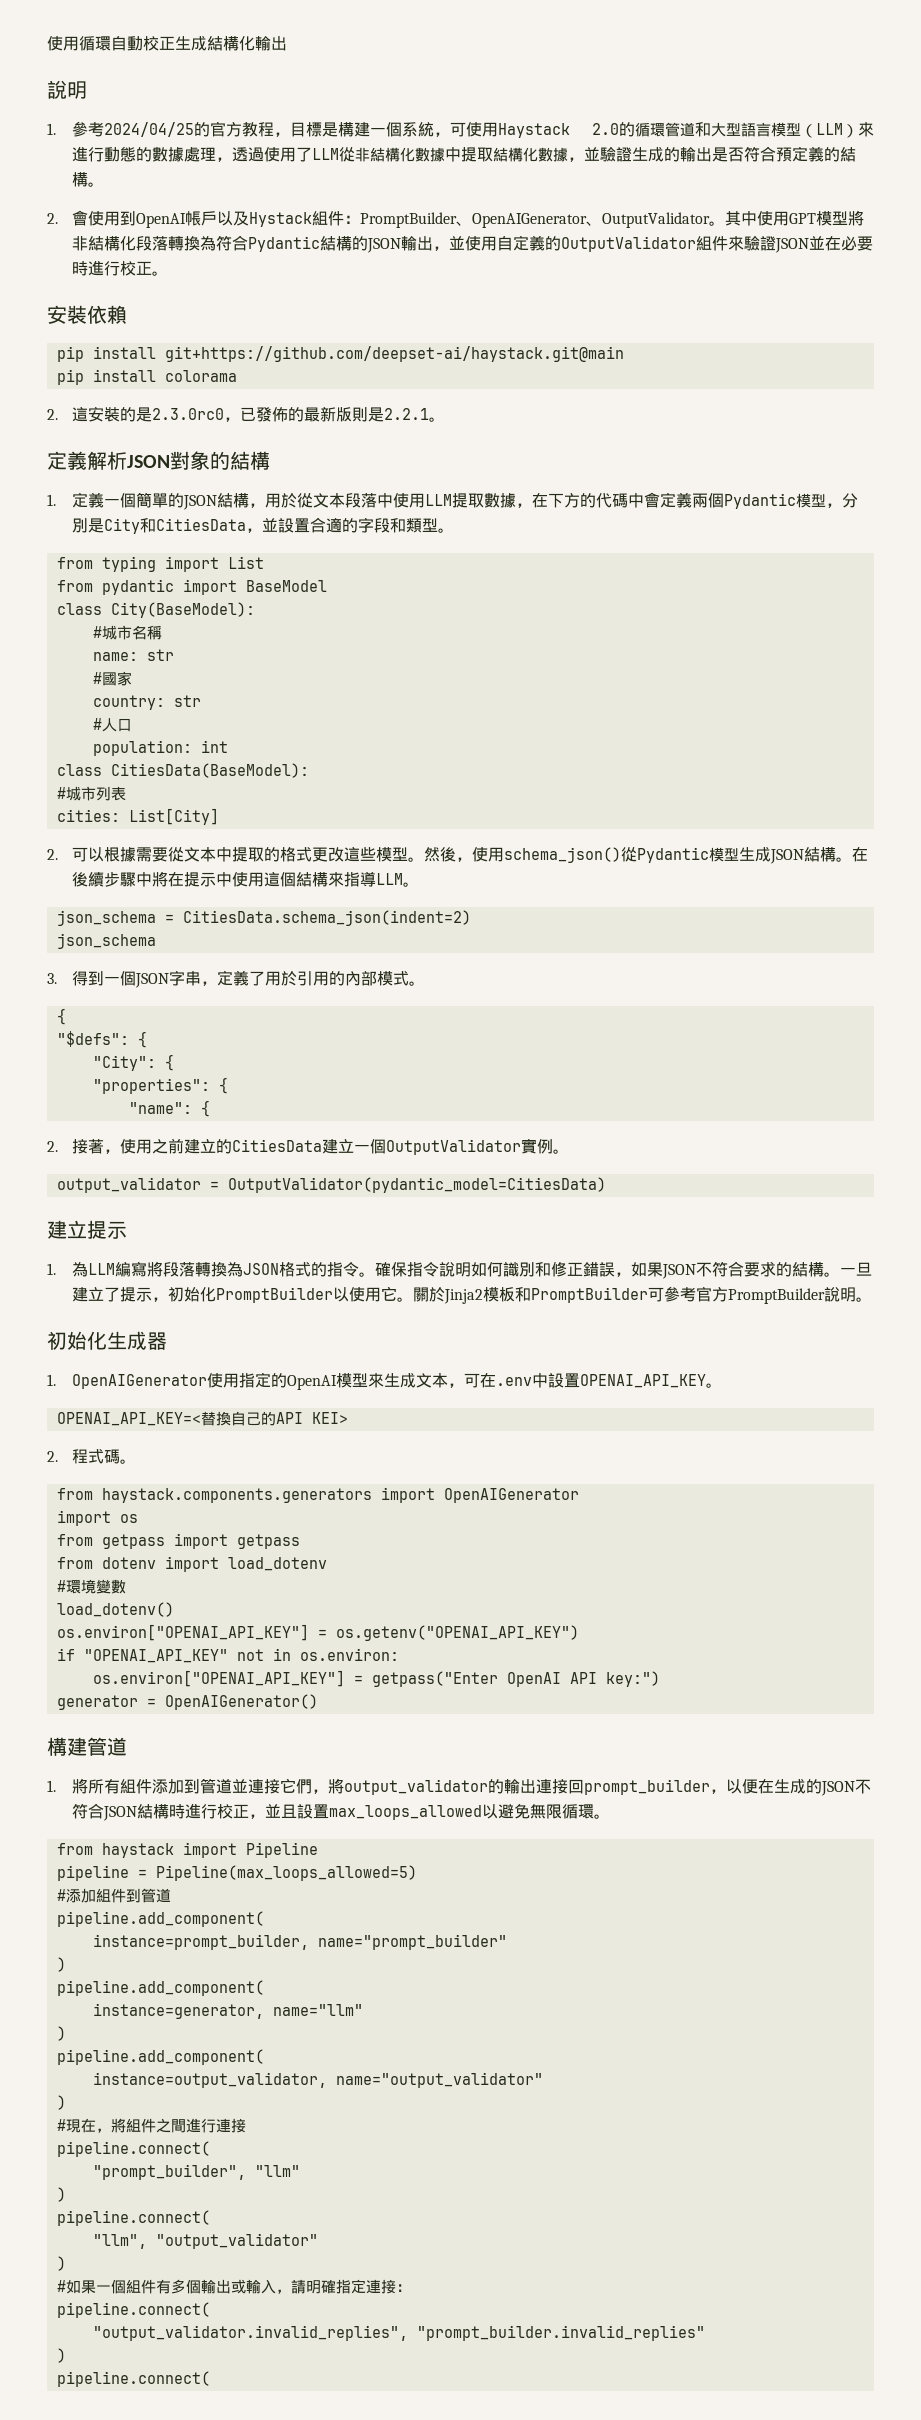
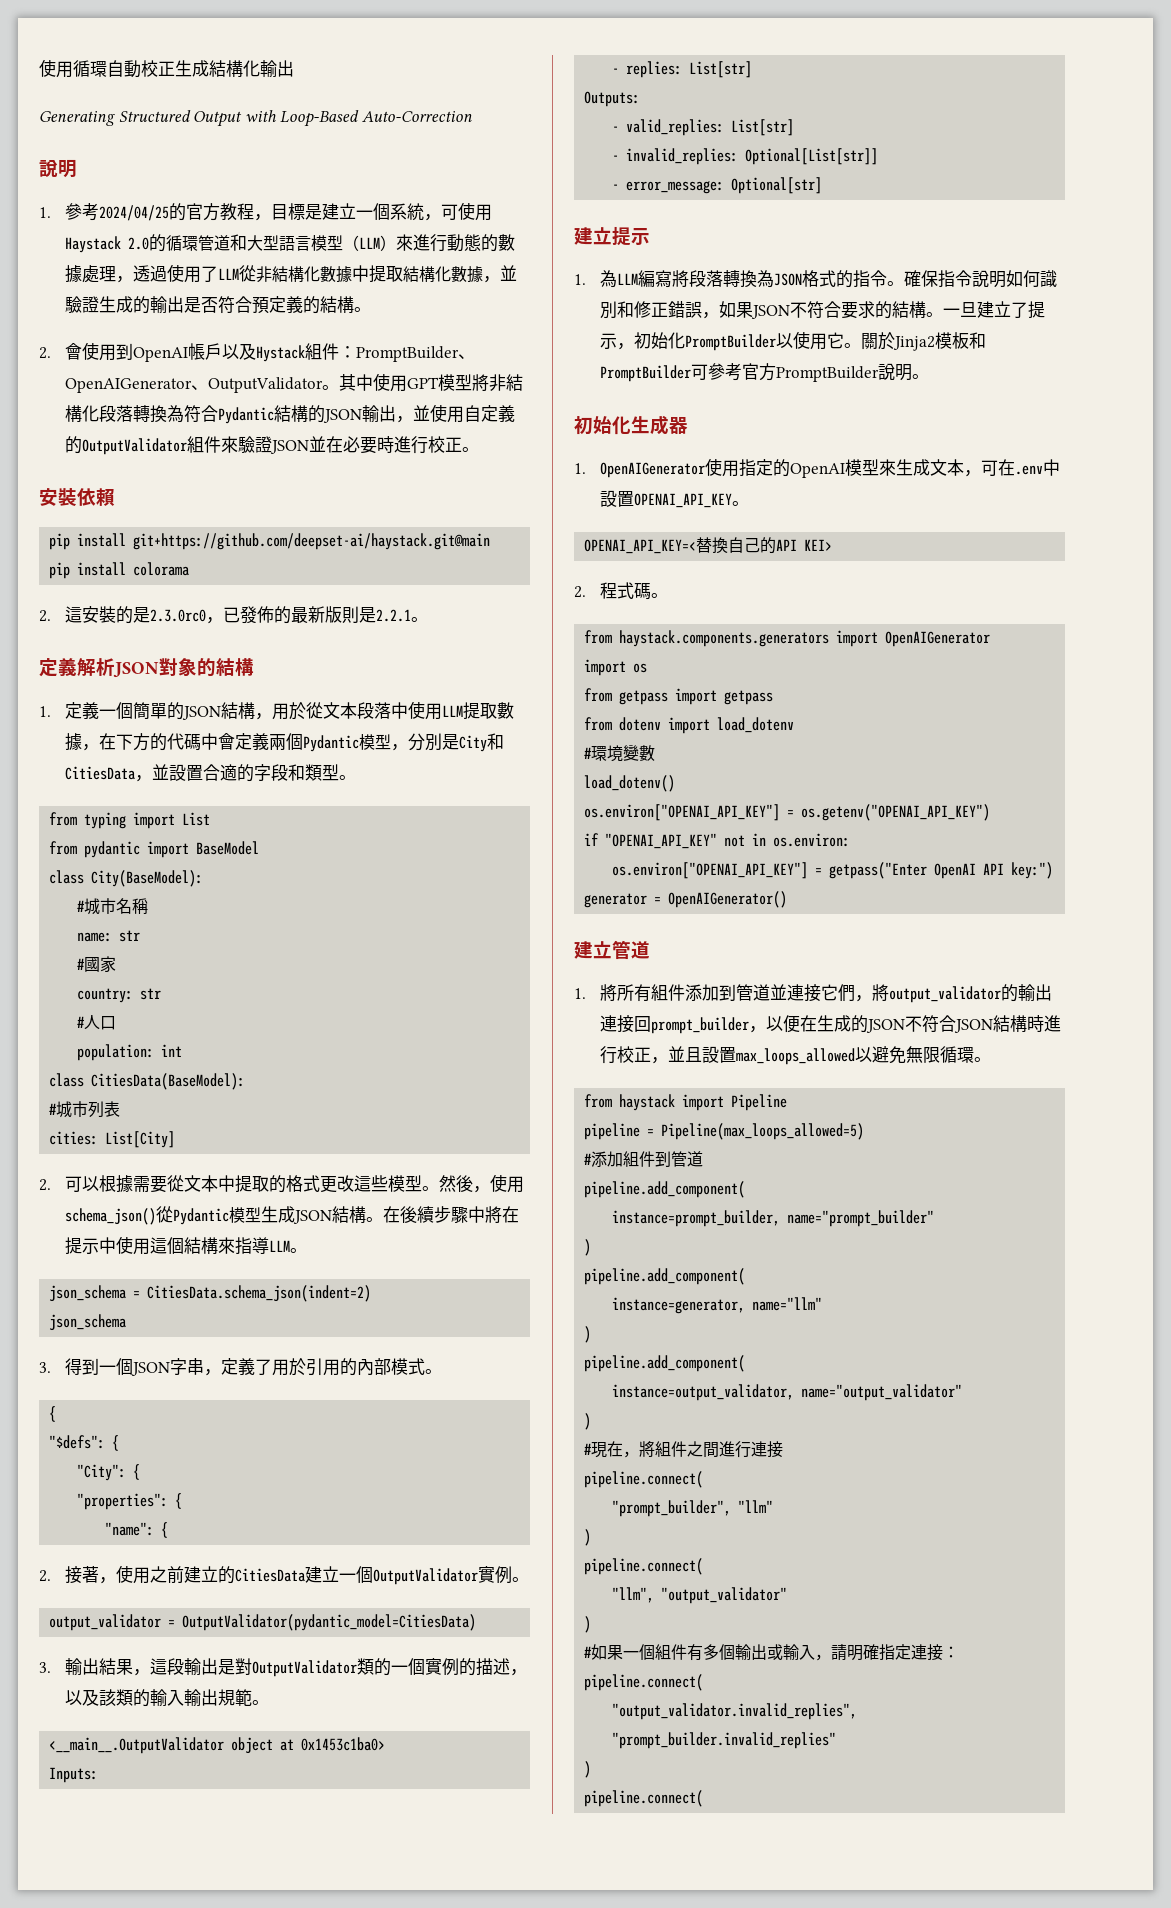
(287, 43) none -> [39,110,472,127] // Generating Structured Output with Loop-Based Auto-Correction
[338,122,371,137] 構建 -> [322,203,357,220] 建立
(606, 1185) none -> [39,1658,528,1677] [65,1689,270,1707] [49,1737,386,1754] [49,1767,99,1783] [612,61,753,78] [584,91,641,107] [612,119,795,136] [612,148,879,165] [612,177,823,194] // 3.輸出結果，這段輸出是對OutputValidator類的一個實例的描述，以及該類的輸入輸出規範。 // <__main__.OutputValidator object at 0x1453c1ba0> // Inputs: // - replies: List[str] // Outputs: // - valid_replies: List[str] // - invalid_replies: Optional[List[str]] // - error_message: Optional[str]
[47,1737,87,1756] 構建 -> [574,941,612,959] 建立

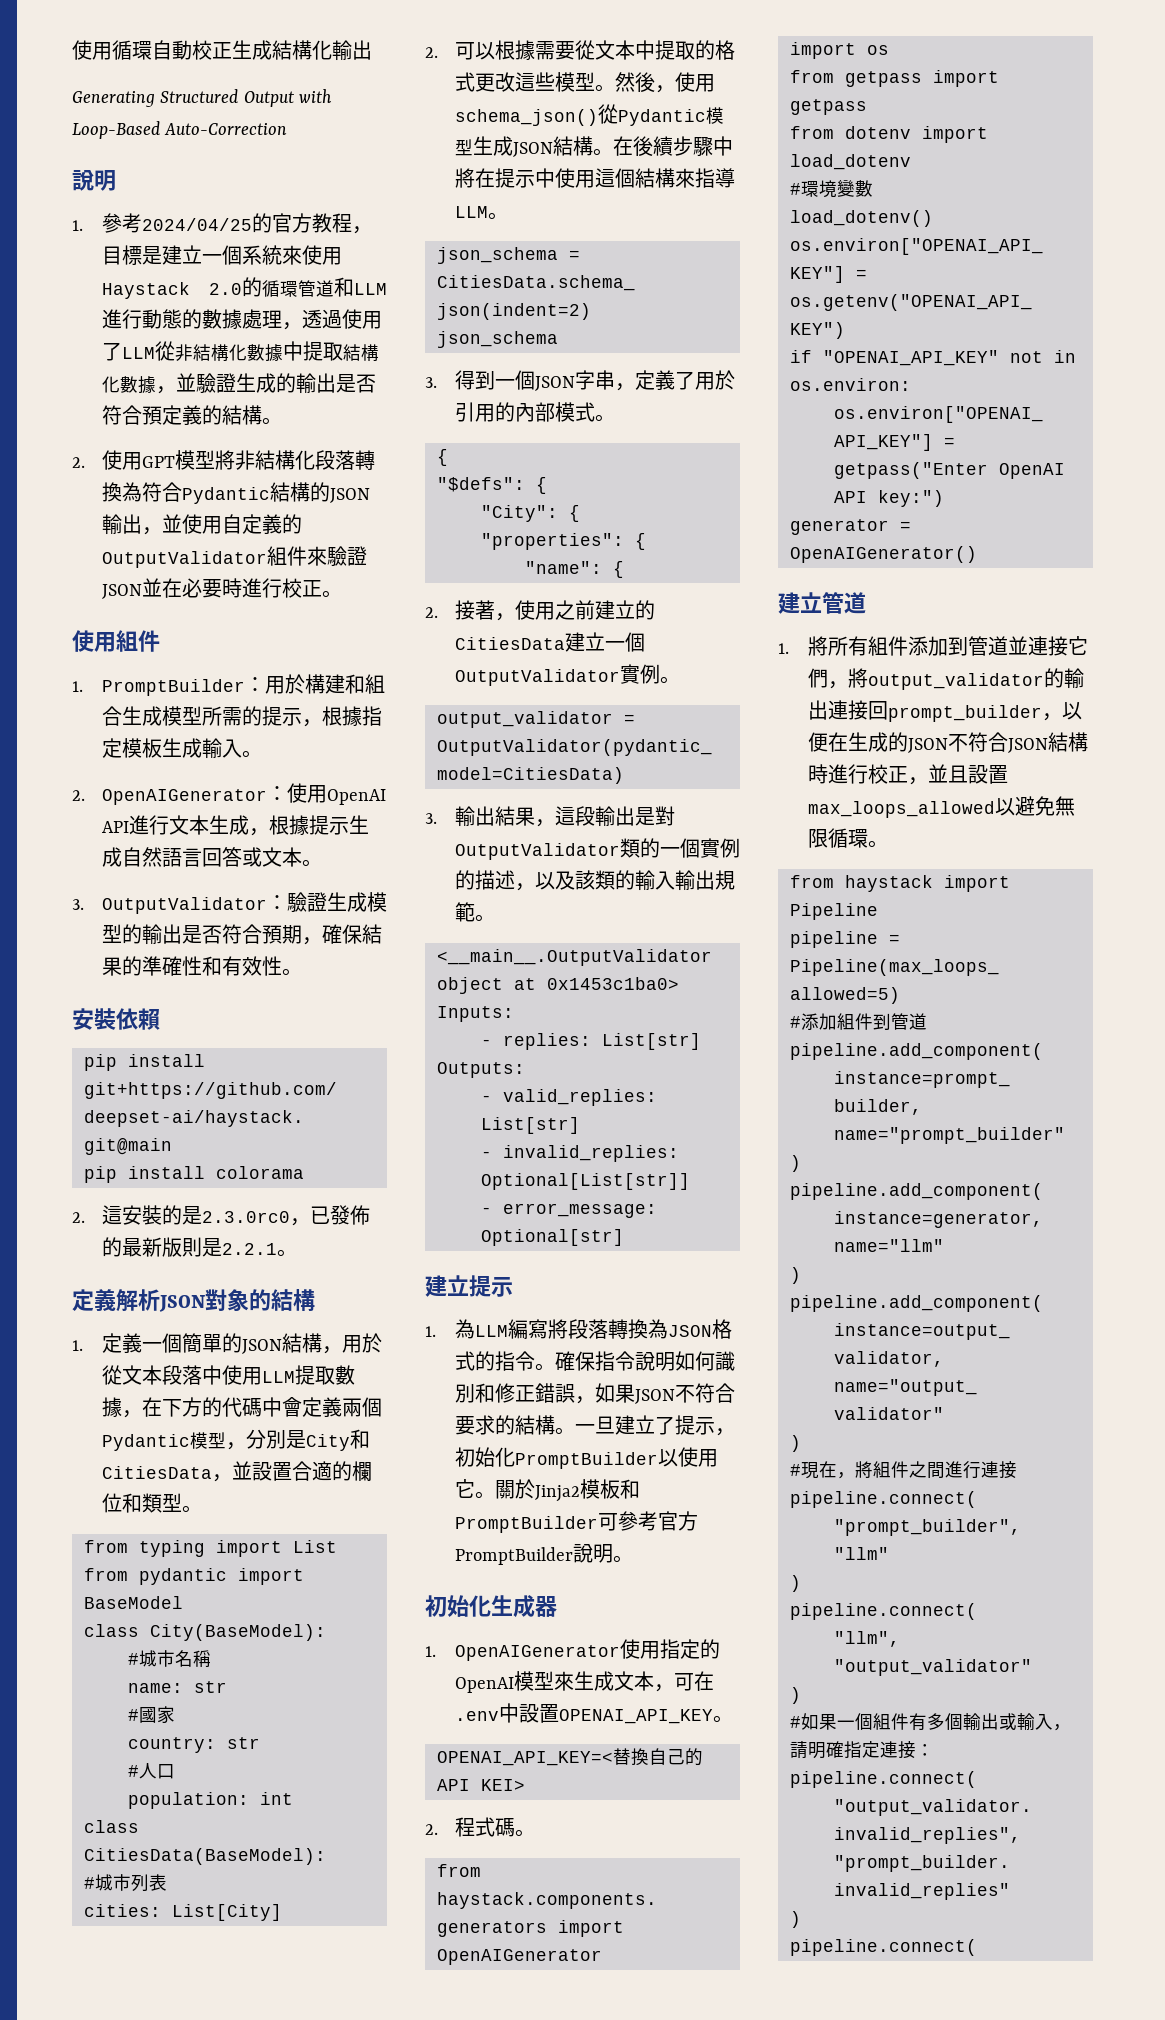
[424,204,459,221] ，可 -> [281,245,302,265] 來
[247,234,414,251] 大型語言模型（LLM）來 -> [354,283,387,295] LLM
[65,342,476,362] [65,374,374,393] 會使用到OpenAI帳戶以及Hystack組件：PromptBuilder、OpenAIGenerator、OutputValidator。其中 -> (85, 462) none
(480, 449) none -> [72,630,160,652] [72,674,385,696] [101,706,382,727] [101,738,262,759] [72,783,386,805] [101,815,369,836] [101,847,322,867] [72,892,387,914] [101,924,382,945] [101,956,302,976] // 使用組件 // 1. PromptBuilder：用於構建和組合生成模型所需的提示，根據指定模板生成輸入。 // 2. OpenAIGenerator：使用OpenAI API進行文本生成，根據提示生成自然語言回答或文本。 // 3. OutputValidator：驗證生成模型的輸出是否符合預期，確保結果的準確性和有效性。
[254,764,289,781] 字段 -> [351,1461,372,1481] [101,1493,122,1513] 欄位

